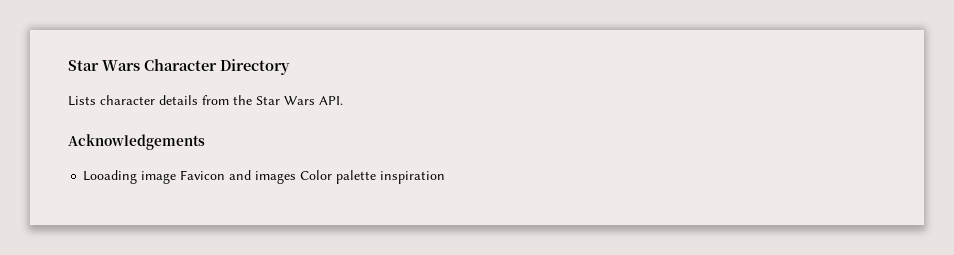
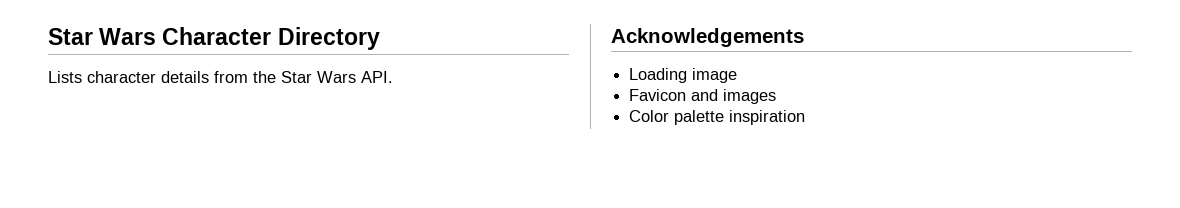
[83,170,138,184] Looading -> [629,68,688,83] Loading
(177, 177) none -> (738, 75) //
(297, 177) none -> (777, 96) //

